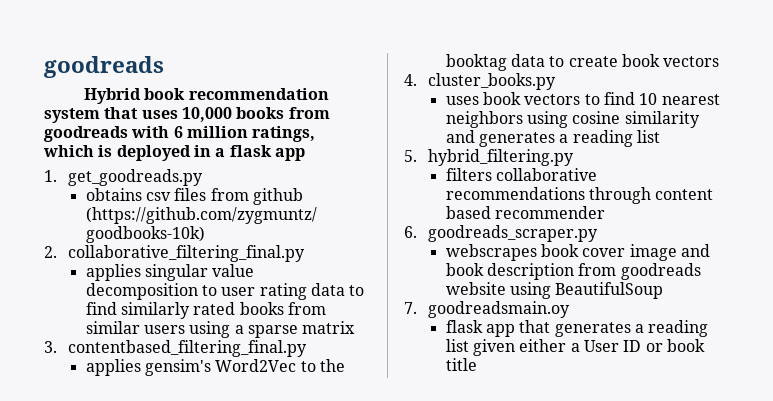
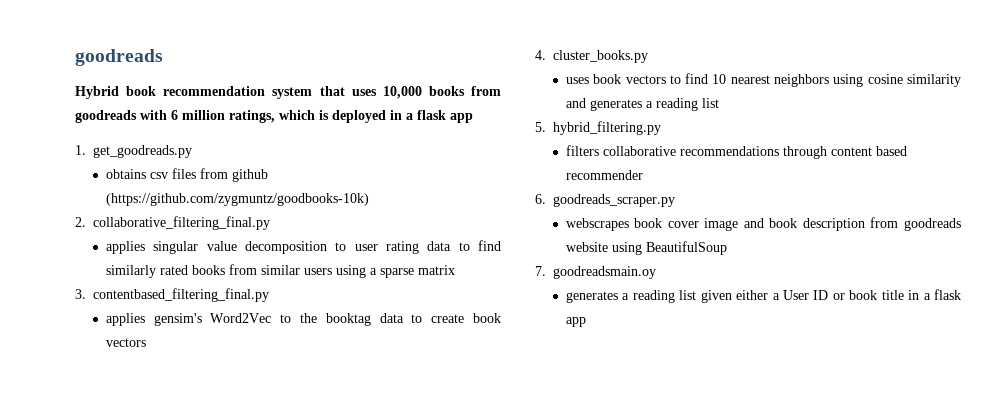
[445,320,551,337] flask app that -> (656, 272) none
(477, 364) none -> [908,289,962,300] [565,317,586,327] in a flask app

